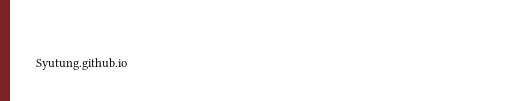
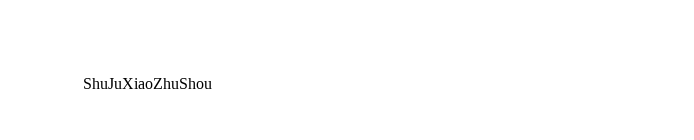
[36,58,127,70] Syutung.github.io -> [83,78,212,89] ShuJuXiaoZhuShou

